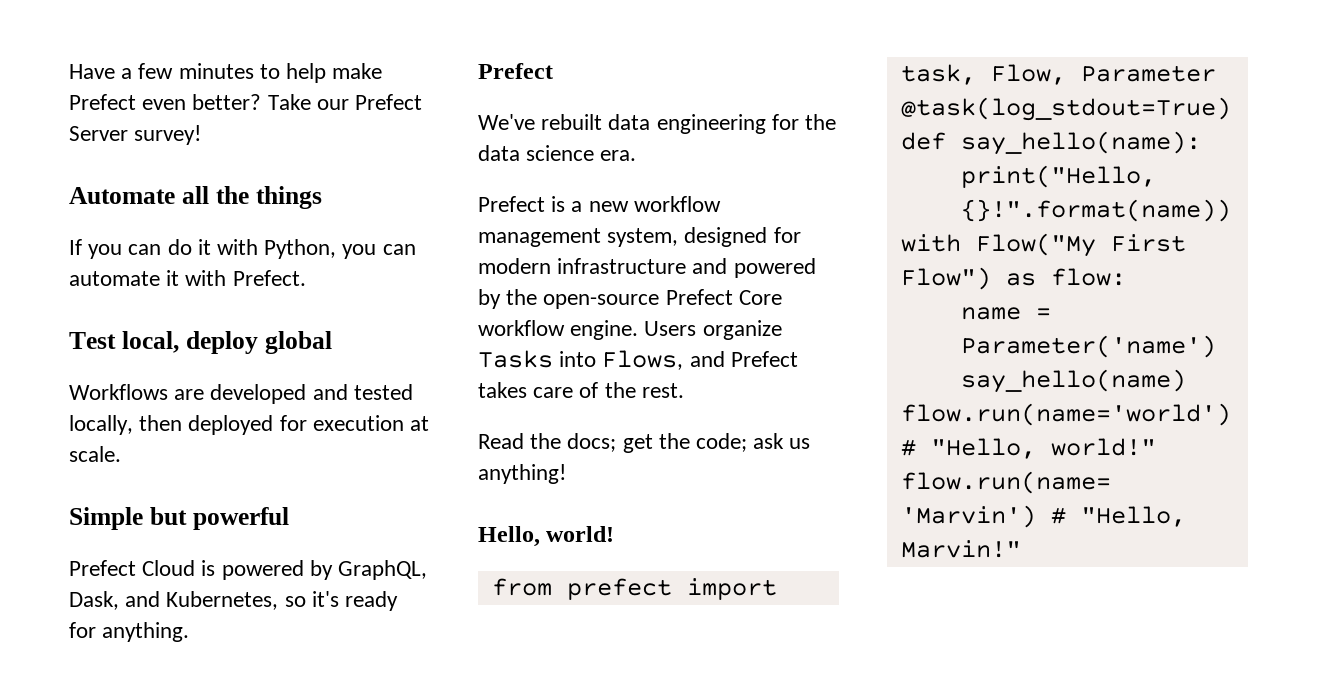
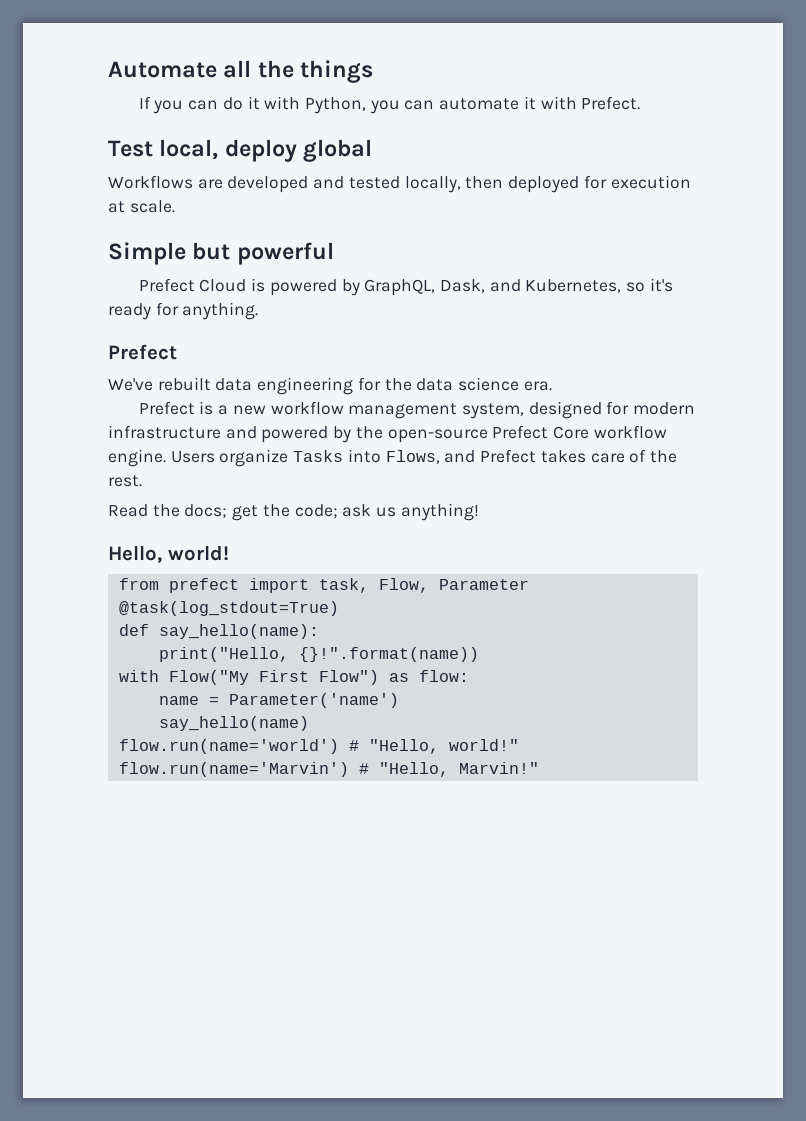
[69,63,383,83] [69,94,423,110] [69,125,202,145] Have a few minutes to help make Prefect even better? Take our Prefect Server survey! // -> (108, 69) none

